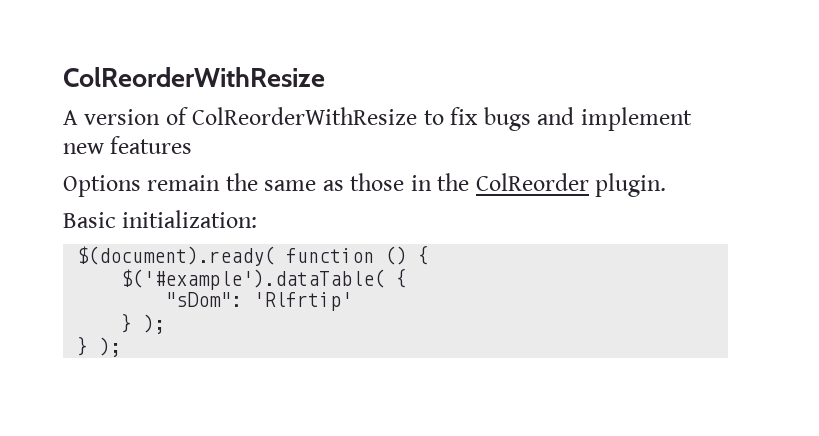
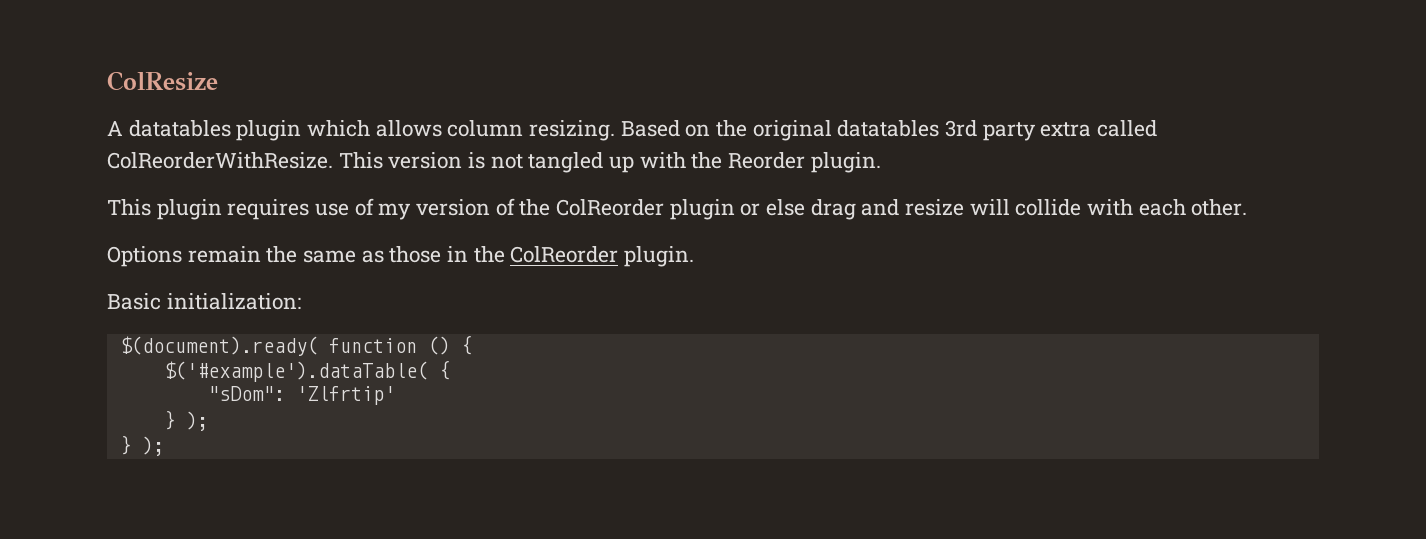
[63,67,325,87] ColReorderWithResize -> [107,71,218,91] ColResize
[84,107,692,131] [63,136,193,154] version of ColReorderWithResize to fix bugs and implement new features -> [128,120,1158,141] [107,152,881,173] [107,198,1248,220] datatables plugin which allows column resizing. Based on the original datatables 3rd party extra called ColReorderWithResize. This version is not tangled up with the Reorder plugin. // This plugin requires use of my version of the ColReorder plugin or else drag and resize will collide with each other.
[253,292,353,311] 'Rlfrtip' -> [295,386,395,405] 'Zlfrtip'

